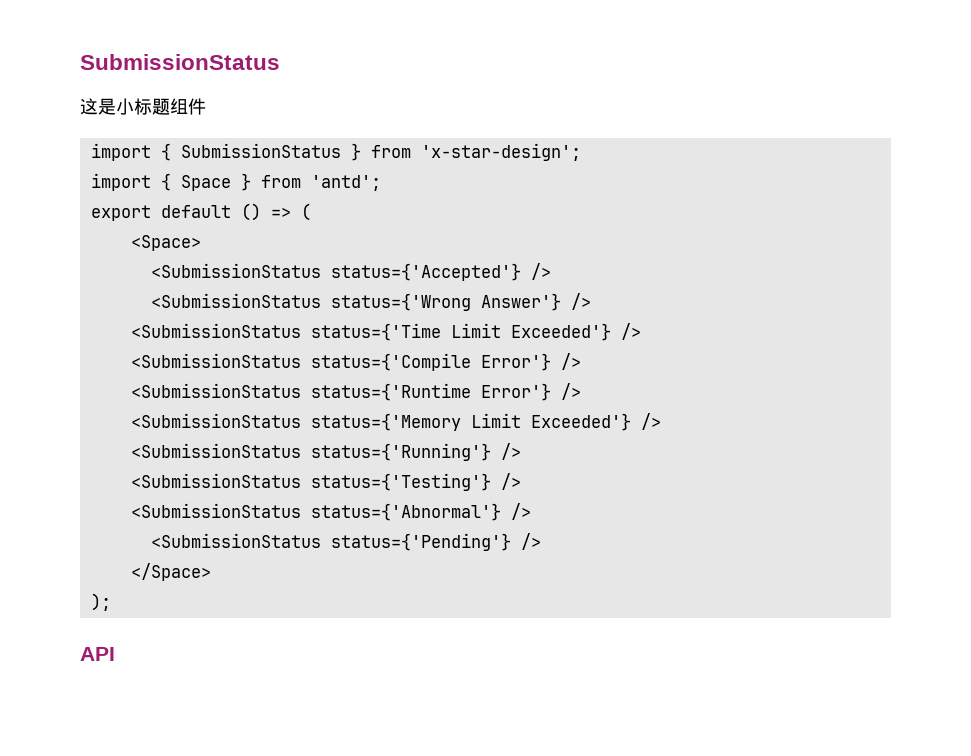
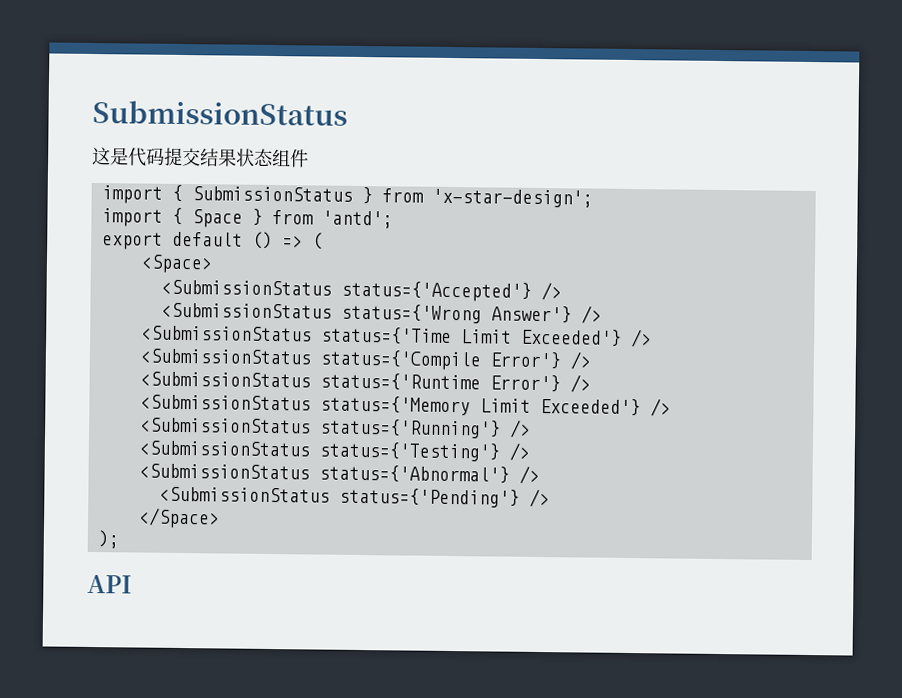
[116,98,170,115] 小标题 -> [128,147,274,168] 代码提交结果状态

